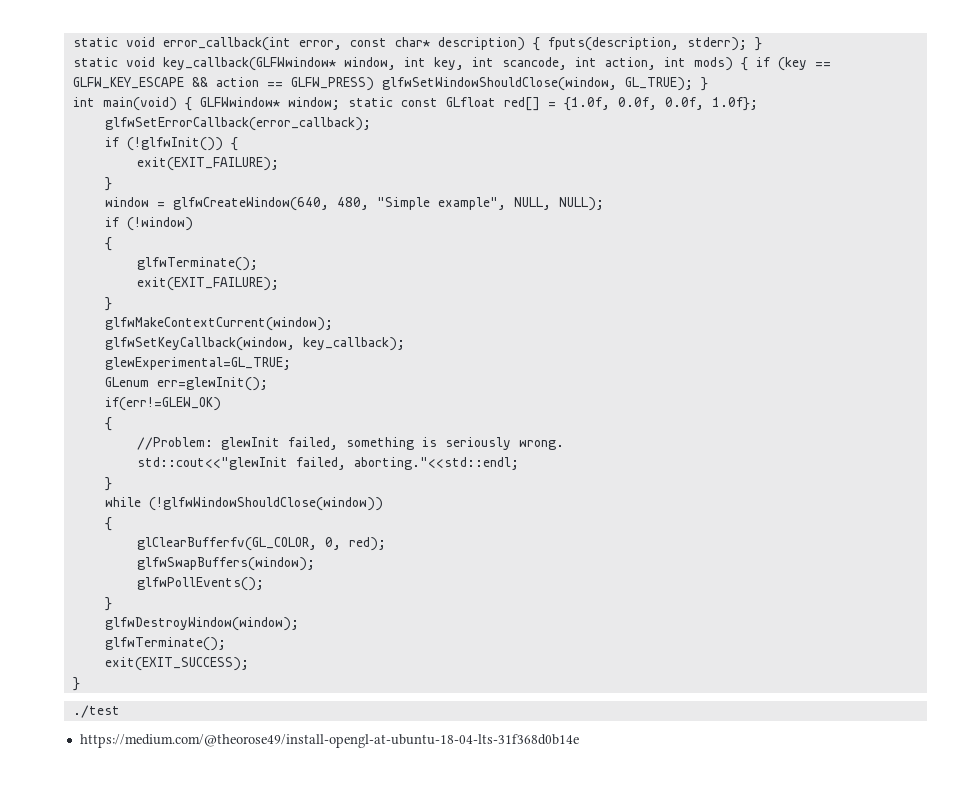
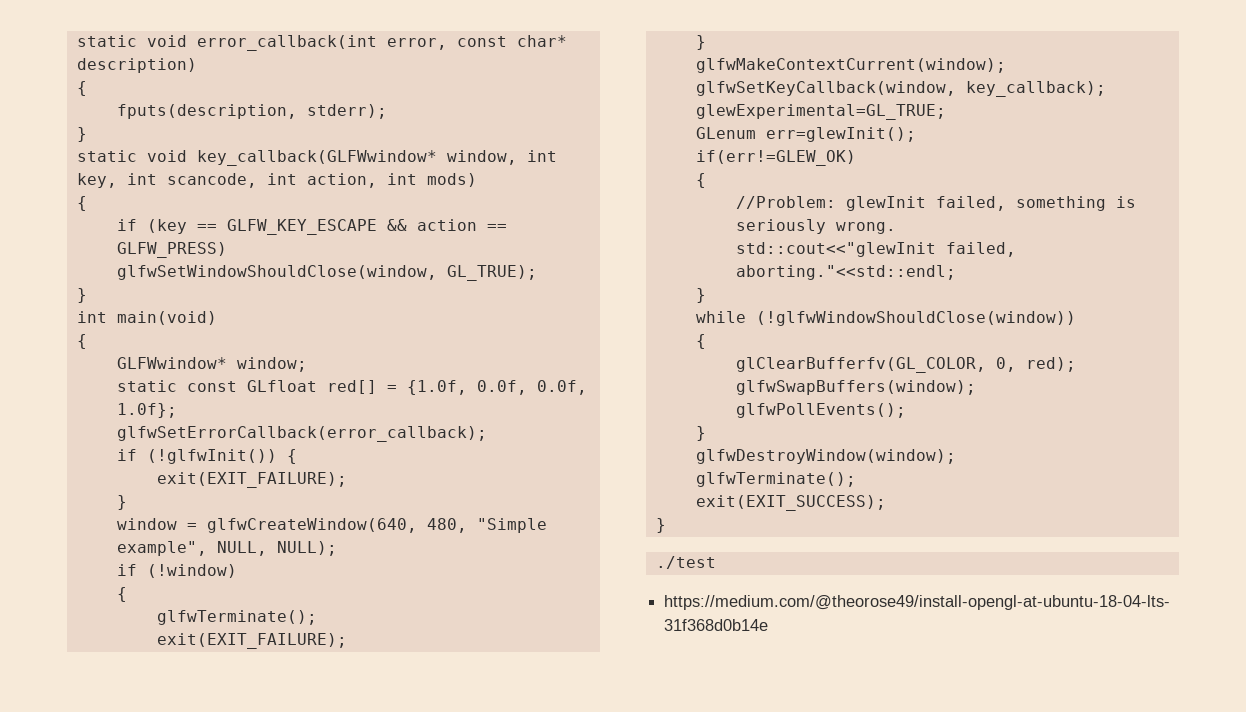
[532,37,540,51] { -> [76,81,87,96] // { //
(747, 44) none -> (387, 111) //
[740,57,748,71] { -> [76,196,87,211] // { //
(374, 84) none -> (227, 250) //
(693, 84) none -> (537, 273) //
[184,97,192,111] { -> [76,334,87,349] // { //
(340, 103) none -> (307, 364) //

